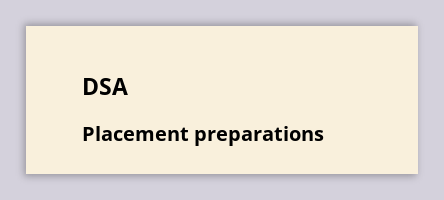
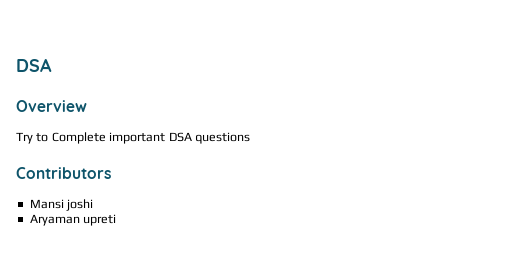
[82,126,325,146] Placement preparations -> [16,100,87,112] [16,132,250,144] [16,167,111,179] [29,199,94,211] [29,214,117,226] Overview // Try to Complete important DSA questions // Contributors // Mansi joshi // Aryaman upreti

